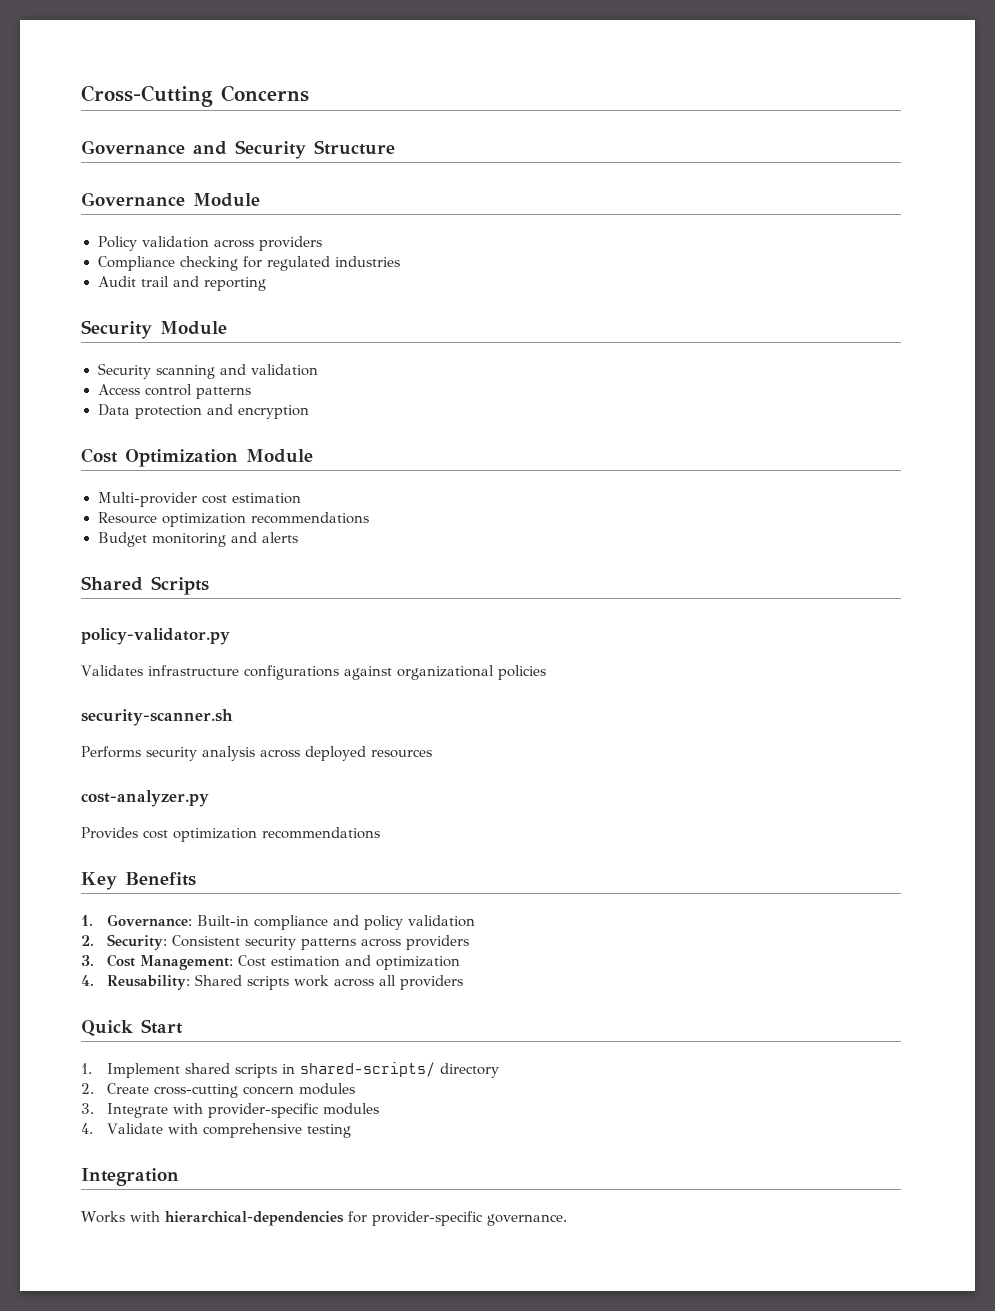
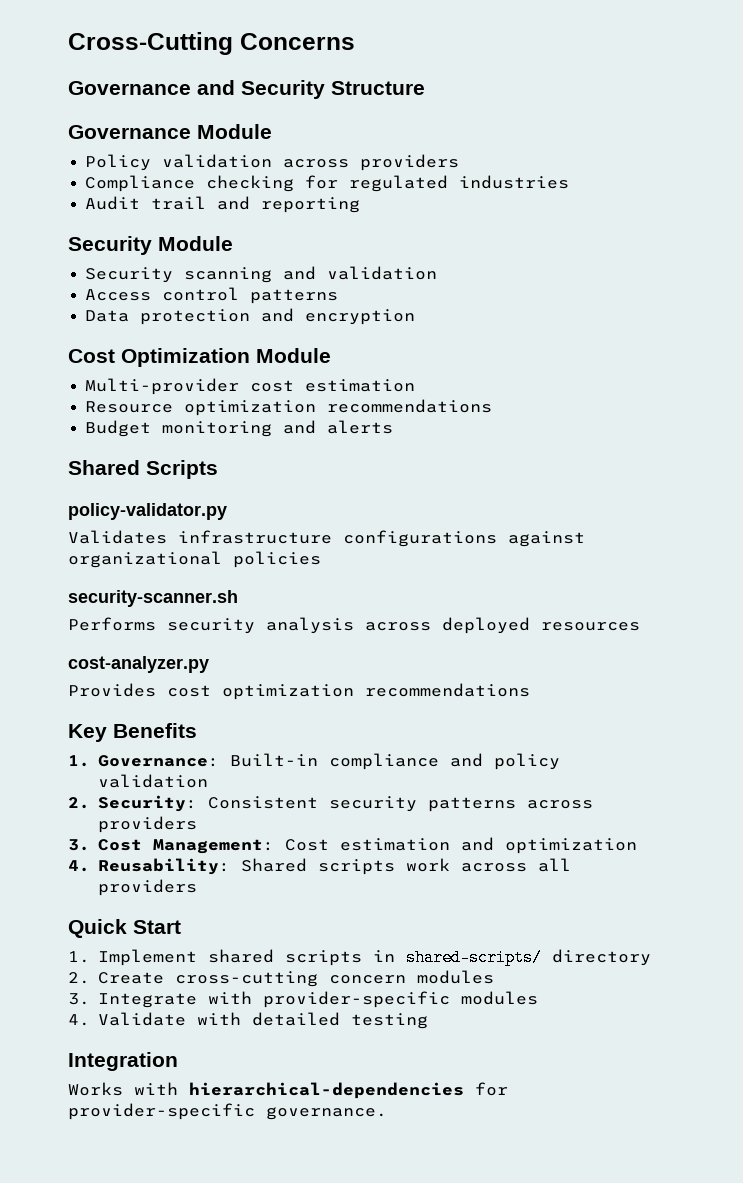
[203,1123,303,1138] comprehensive -> [251,1012,340,1026] detailed

